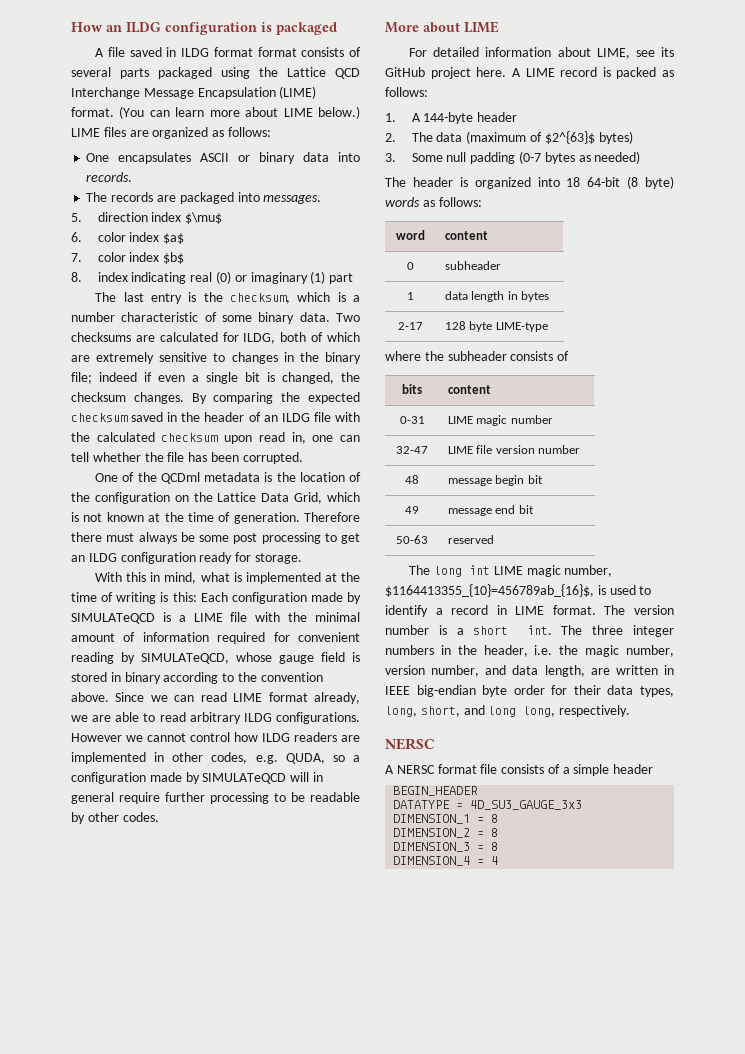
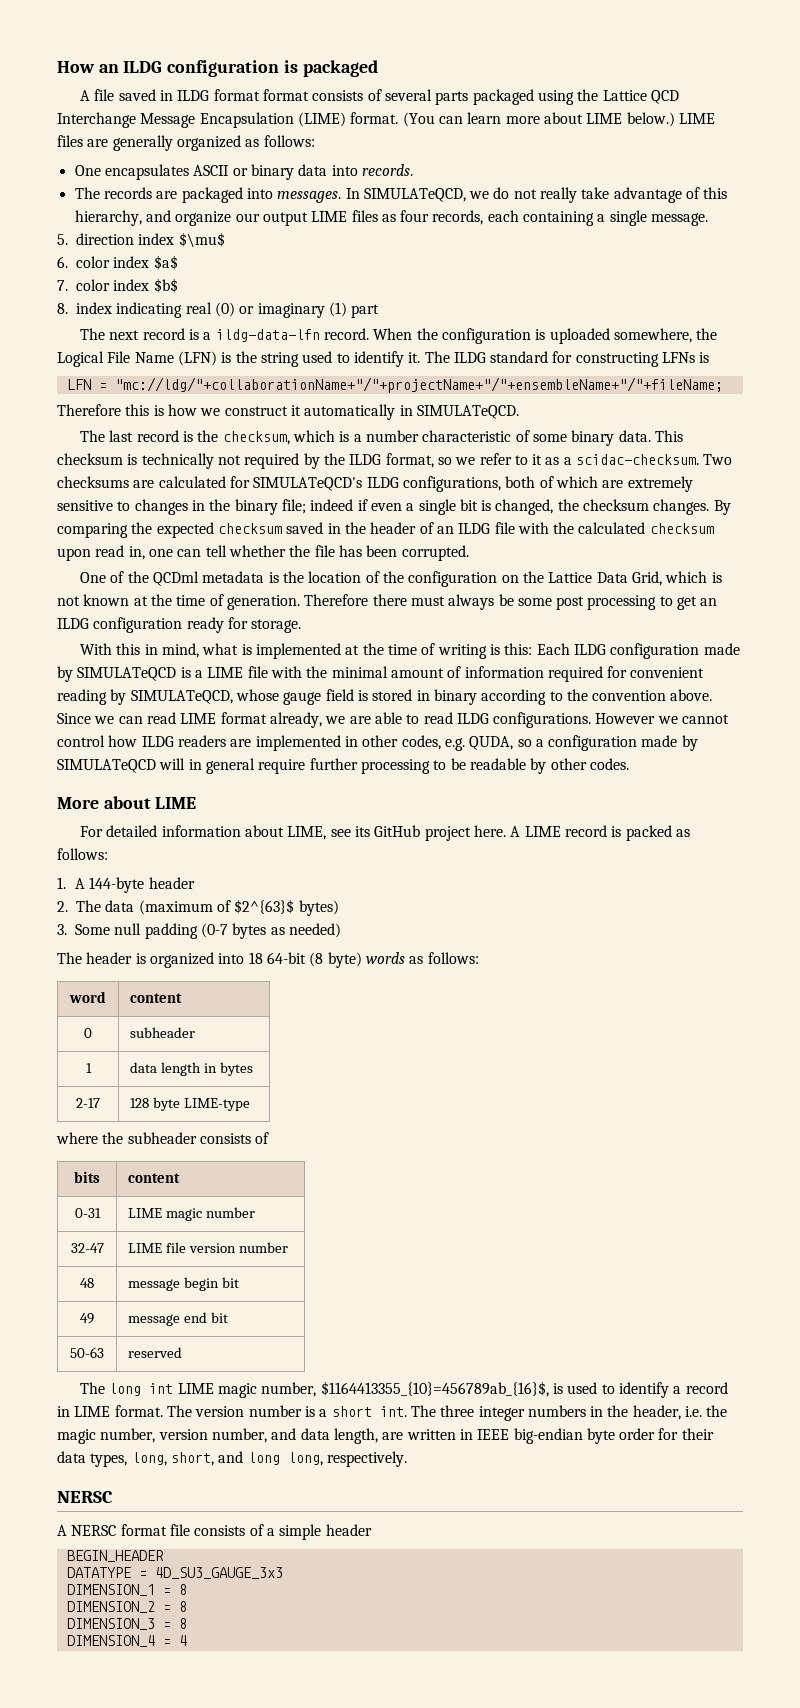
(149, 133) none -> [112,135,173,151] generally
(322, 199) none -> [345,187,728,203] [74,210,709,226] In SIMULATeQCD, we do not really take advantage of this hierarchy, and organize our output LIME files as four records, each containing a single message.
(354, 278) none -> [80,328,718,344] [57,351,710,367] [66,377,723,393] [57,404,519,420] // The next record is a ildg-data-lfn record. When the configuration is uploaded somewhere, the Logical File Name (LFN) is the string used to identify it. The ILDG standard for constructing LFNs is // LFN = "mc://ldg/"+collaborationName+"/"+projectName+"/"+ensembleName+"/"+fileName; // Therefore this is how we construct it automatically in SIMULATeQCD.
[150,293,182,304] entry -> [136,430,179,442] record
(330, 317) none -> [654,430,683,442] [57,453,700,469] This checksum is technically not required by the ILDG format, so we refer to it as a scidac-checksum.
[243,333,276,344] ILDG, -> [253,476,501,492] SIMULATeQCD's ILDG configurations,
(228, 597) none -> [573,644,606,655] ILDG
[189,712,241,724] arbitrary -> (453, 718) none

